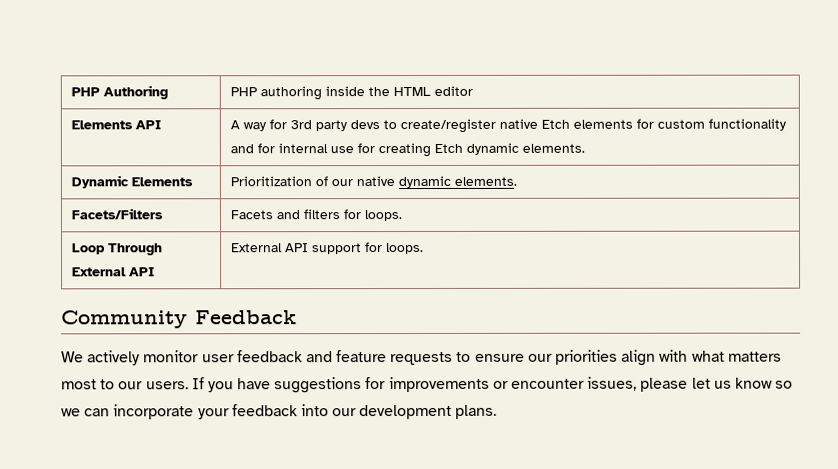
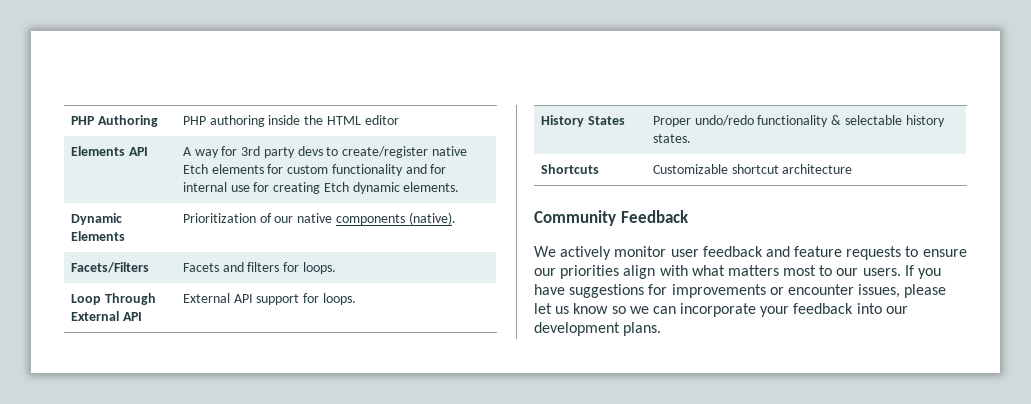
[397,175,517,189] dynamic elements. -> [335,212,456,225] components (native).
(424, 248) none -> [540,115,625,127] [652,115,945,127] [652,134,691,143] [540,164,599,174] [652,164,853,174] // History States | Proper undo/redo functionality & selectable history states. // Shortcuts | Customizable shortcut architecture

